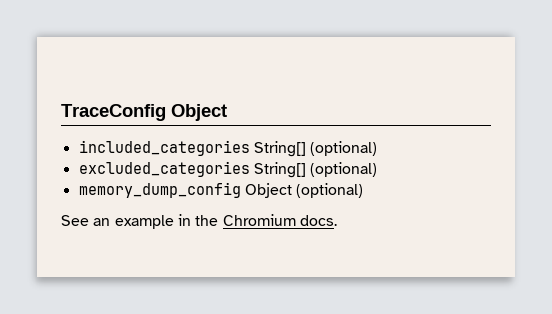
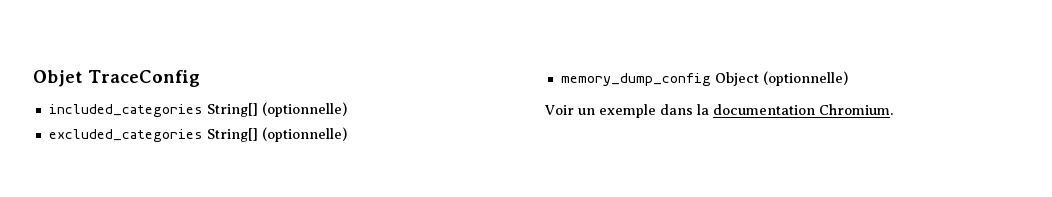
(61, 112) none -> [33,70,83,87] Objet
[171,104,227,121] Object -> (200, 78) none
[310,141,378,156] (optional) -> [261,102,347,117] (optionnelle)
[310,162,378,177] (optional) -> [261,127,347,142] (optionnelle)
[296,183,364,198] [61,214,337,229] (optional) // See an example in the Chromium docs. -> [762,71,848,86] [544,104,893,118] (optionnelle) // Voir un exemple dans la documentation Chromium.

